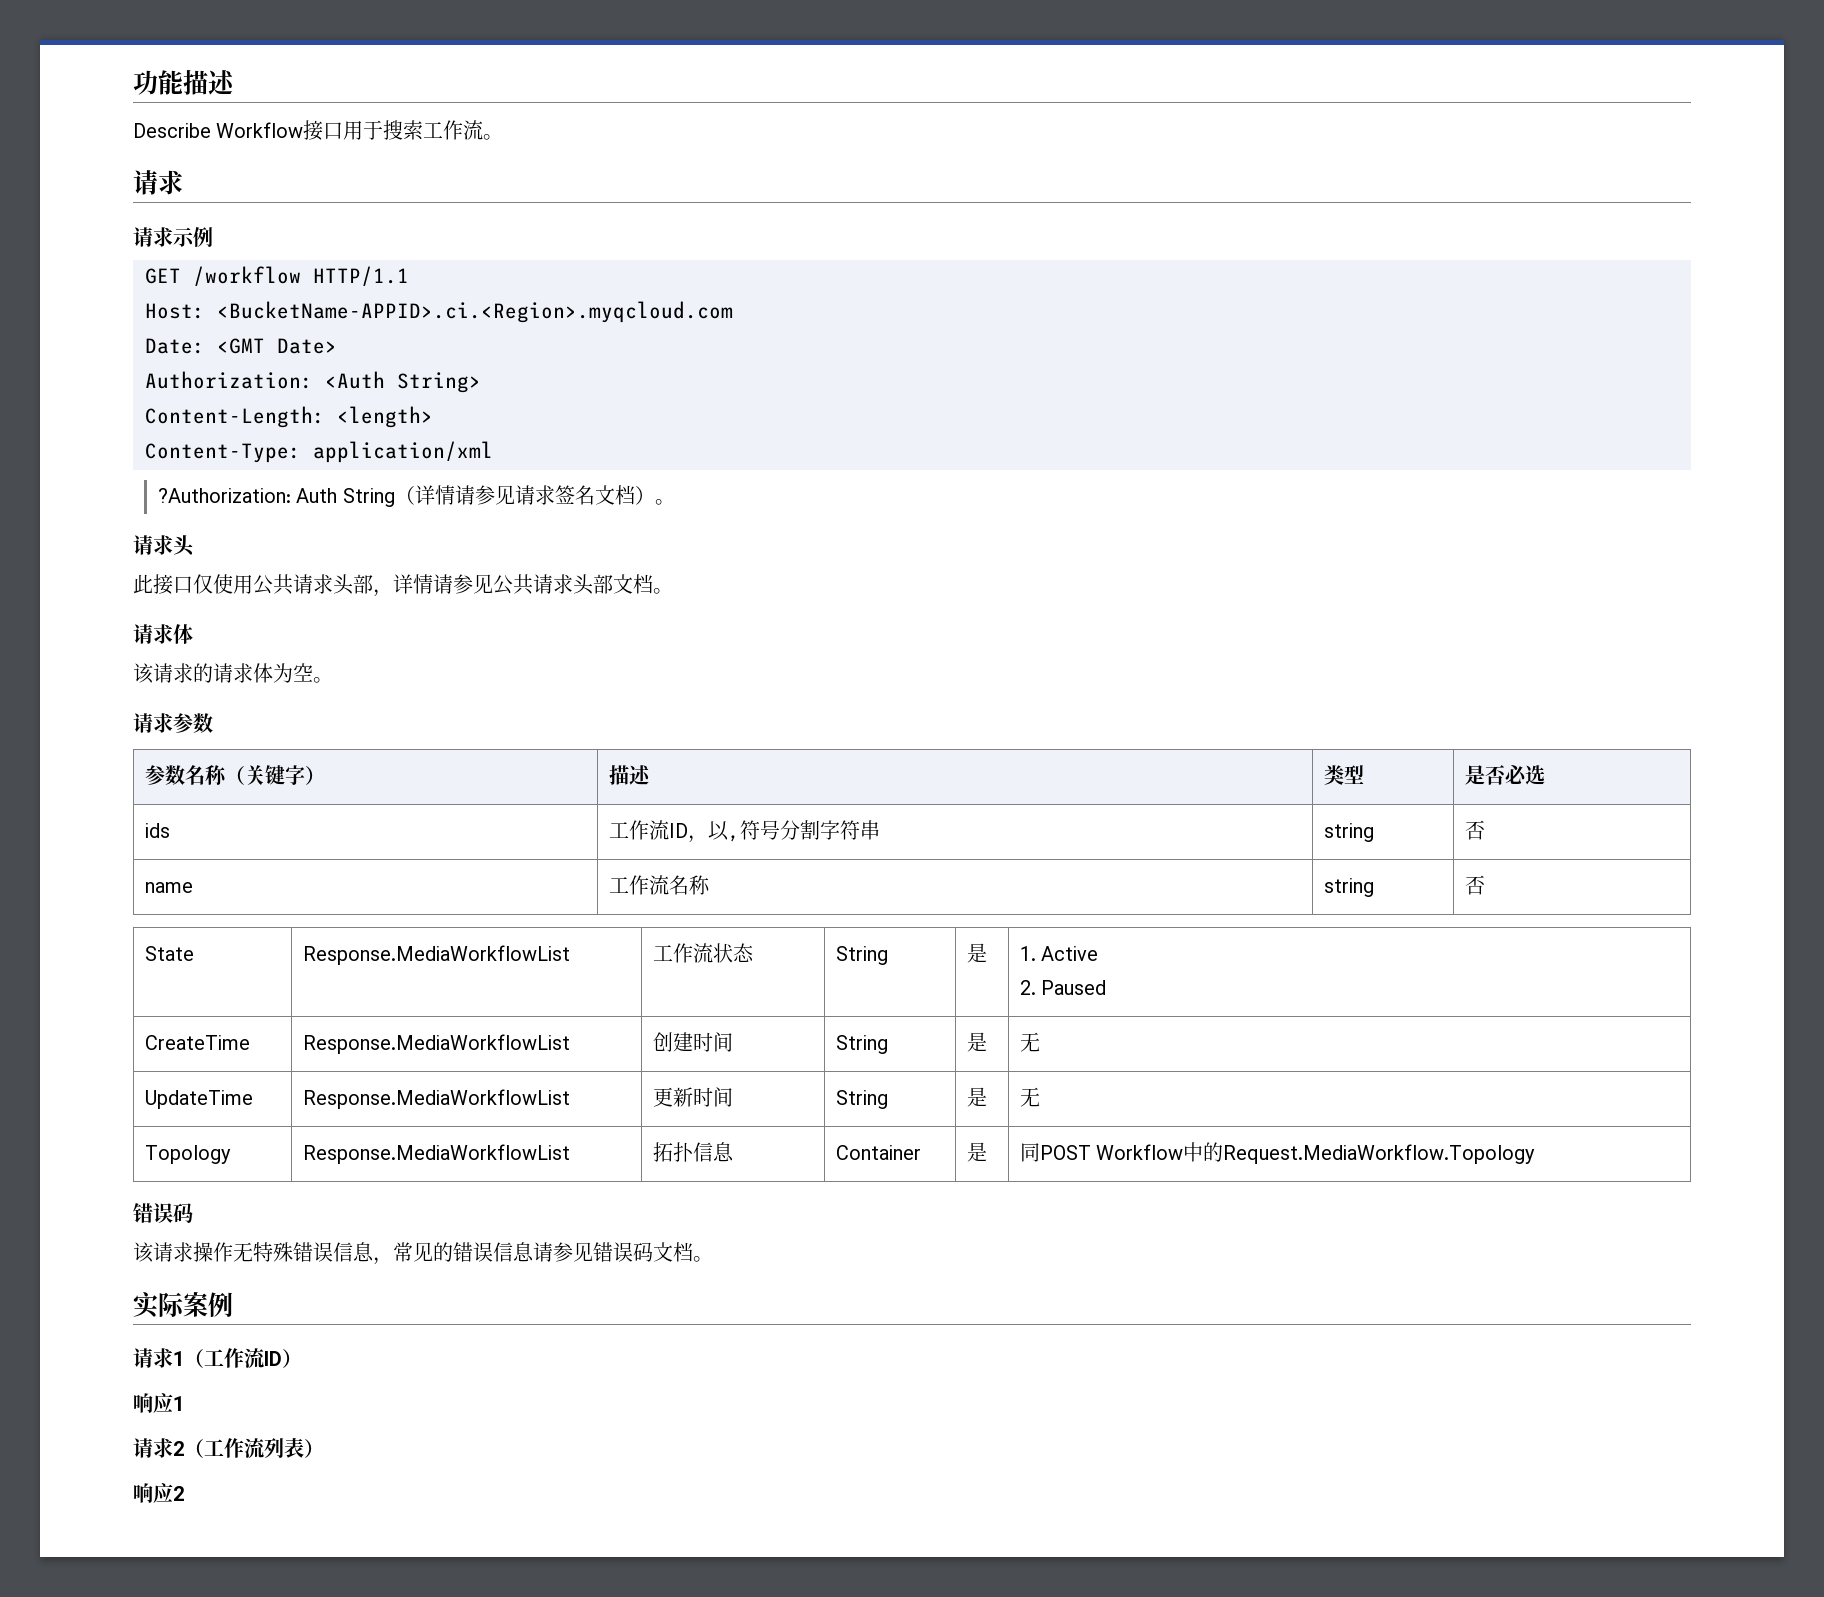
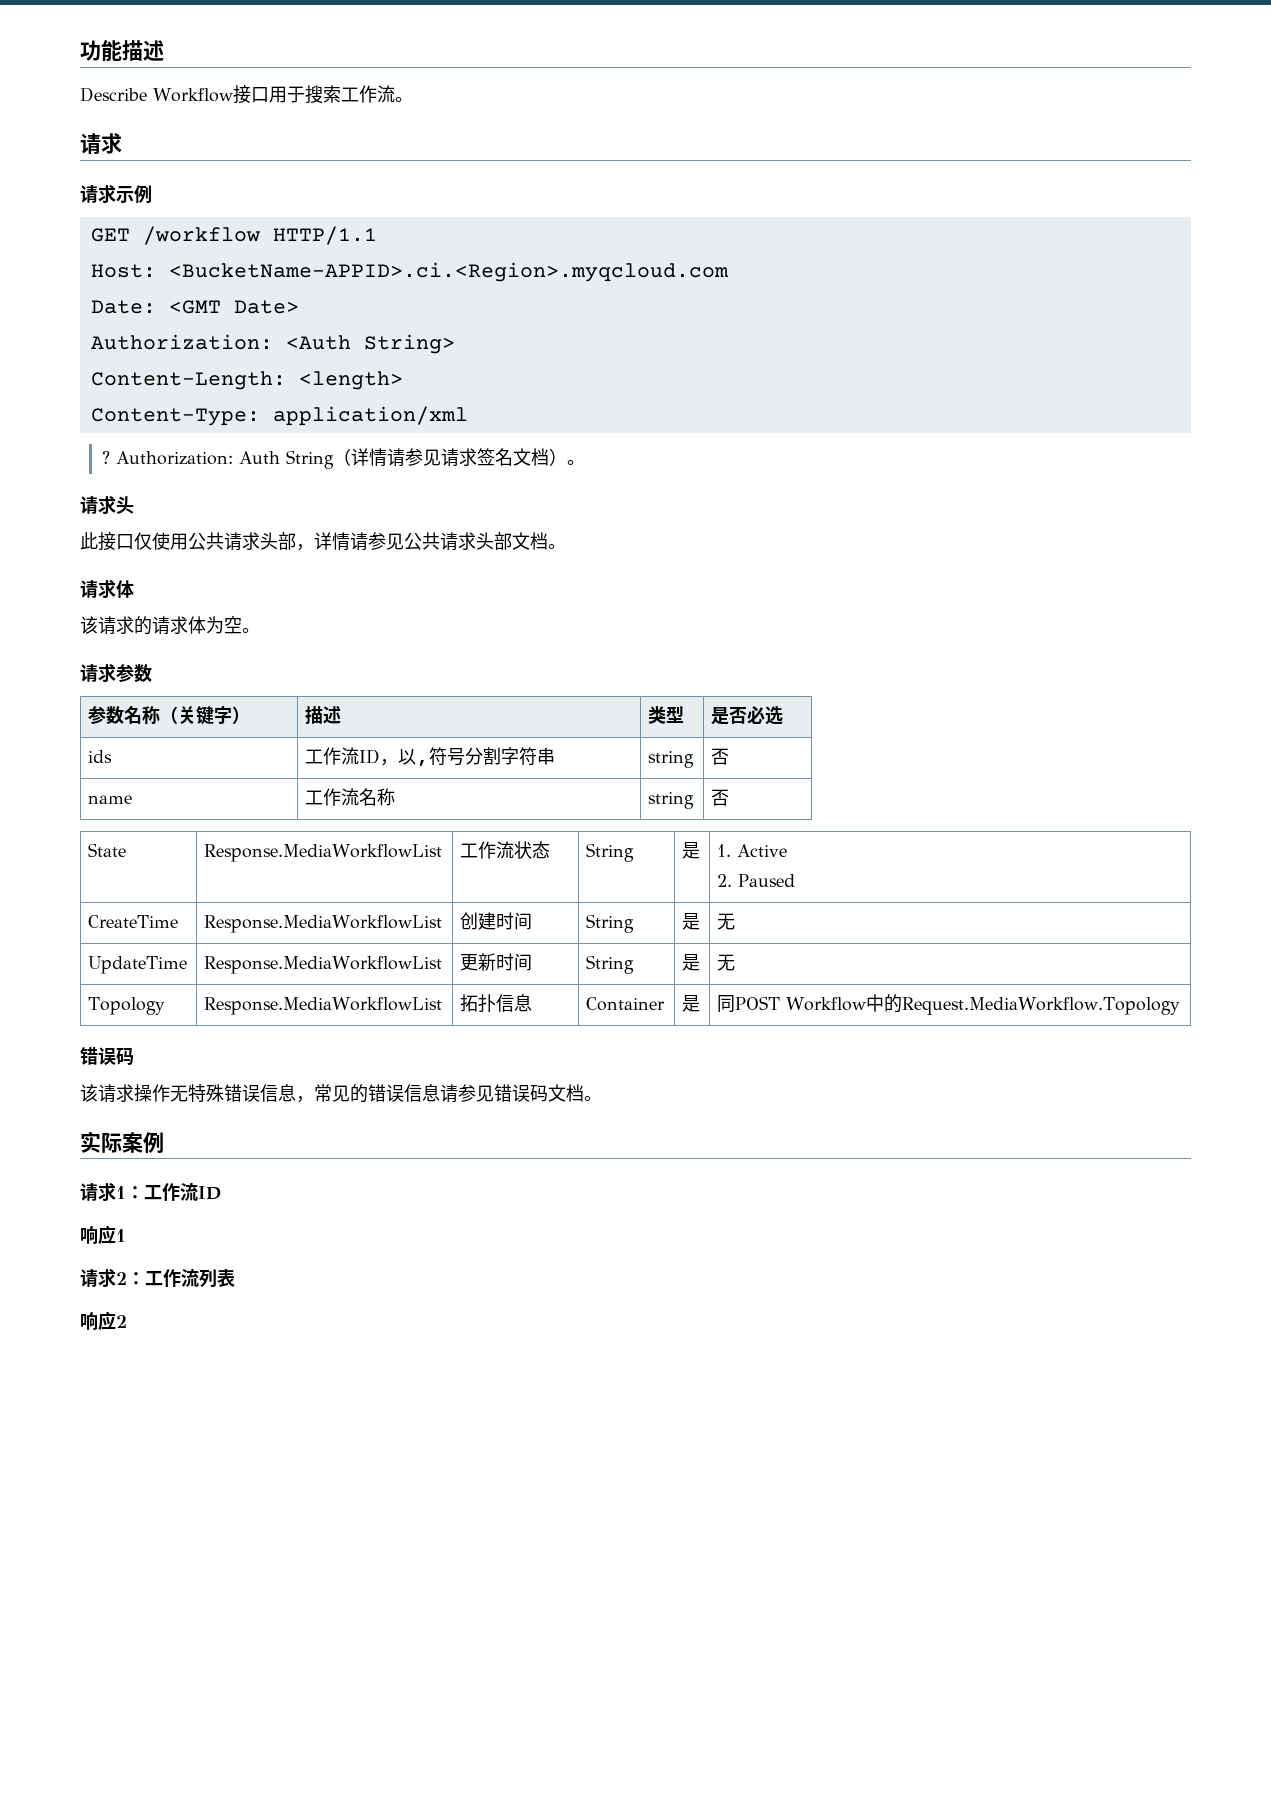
[158,488,292,503] ?Authorization: -> [101,451,233,465] ? Authorization:
[184,1348,302,1368] （工作流ID） -> [126,1183,221,1201] ：工作流ID
[184,1439,204,1458] （ -> [127,1272,145,1285] ：
[304,1439,324,1458] ） -> (235, 1278) none

